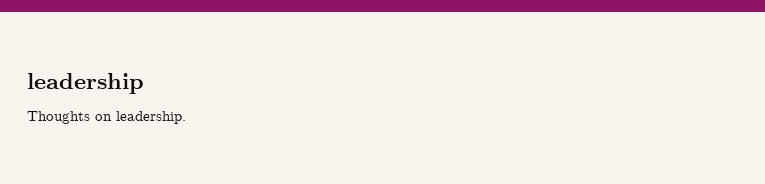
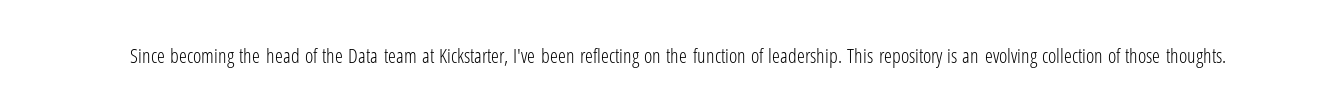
[27,73,144,94] [27,111,186,124] leadership // Thoughts on leadership. -> [129,48,1226,68] Since becoming the head of the Data team at Kickstarter, I've been reflecting on the function of leadership. This repository is an evolving collection of those thoughts.

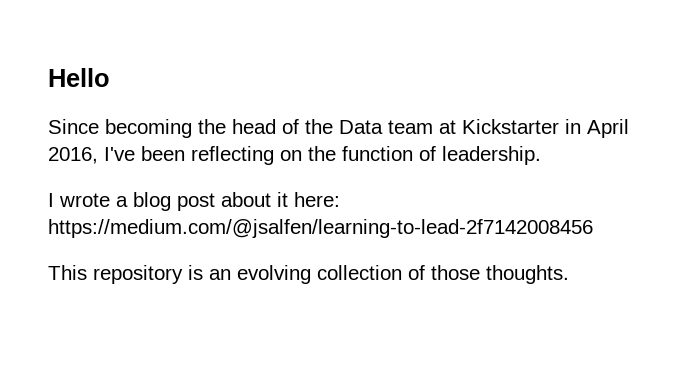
(129, 56) none -> [48,68,110,87] Hello //
[439,48,509,66] Kickstarter, -> [462,119,629,138] [48,147,98,164] Kickstarter in April 2016,
(843, 58) none -> [48,192,340,211] [48,219,593,238] // I wrote a blog post about it here: https://medium.com/@jsalfen/learning-to-lead-2f7142008456 //

